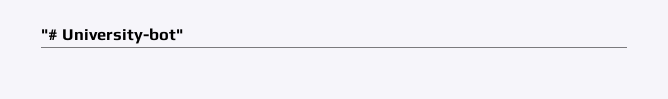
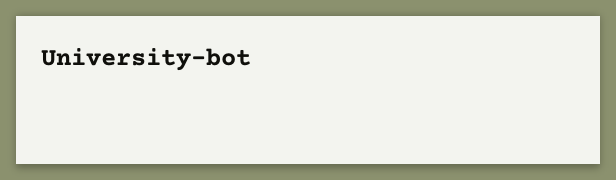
[41,28,184,44] "# University-bot" -> [41,48,251,71] University-bot

